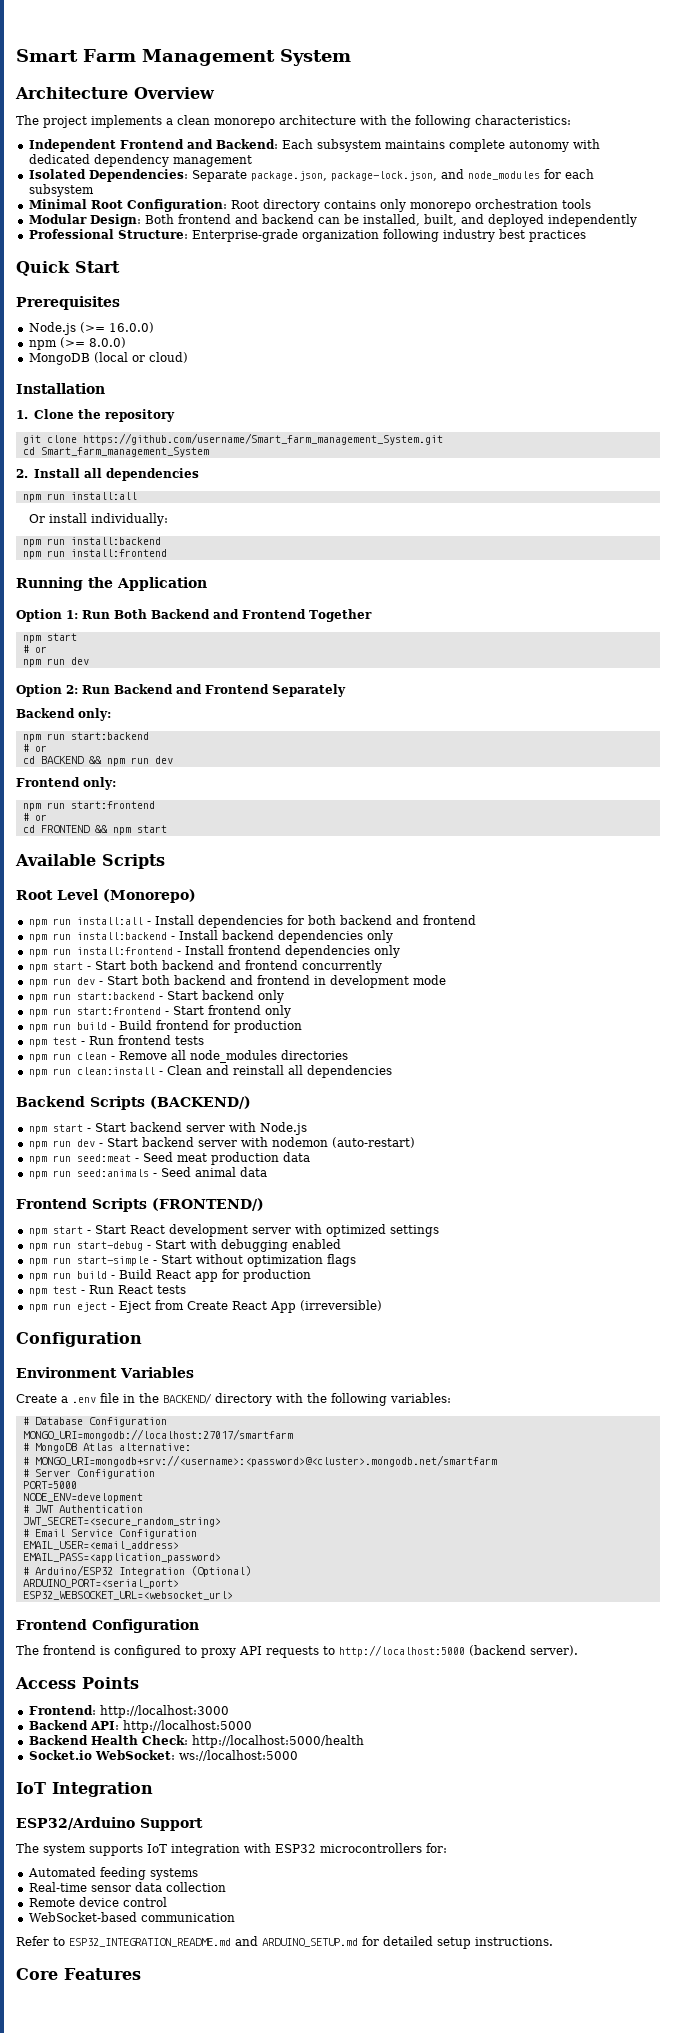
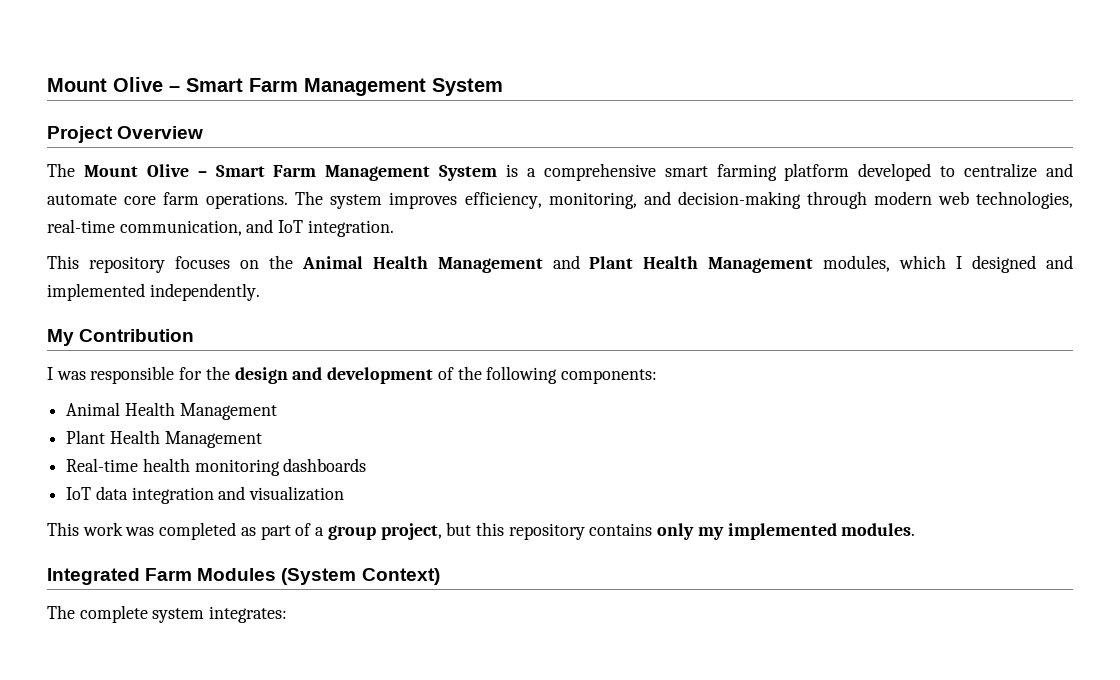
(16, 55) none -> [47,77,180,92] Mount Olive –
[15,87,128,99] Architecture -> [47,126,113,143] Project
[43,115,571,128] [28,139,600,152] [28,154,252,167] [28,169,594,182] [28,184,94,197] [28,199,591,212] [28,214,637,227] [28,229,586,242] [16,261,120,276] [16,296,120,310] [28,322,154,335] [28,337,126,350] [28,352,188,365] [16,383,105,394] [16,409,175,422] [22,433,443,445] [22,447,209,457] [16,468,199,481] [22,492,137,502] [29,513,169,526] [22,537,161,547] [22,549,167,559] [16,577,207,591] [16,609,372,622] [22,633,77,643] [22,645,47,653] [22,657,89,667] [16,684,346,697] [16,708,111,721] [22,732,149,742] [22,744,47,752] [22,756,173,766] [16,777,116,790] [22,801,155,811] [22,813,47,821] [22,825,167,835] [15,854,165,869] [16,889,196,903] [28,915,476,928] [28,930,393,943] [28,945,400,958] [28,960,382,973] [28,975,446,988] [28,990,284,1003] [28,1005,291,1018] [28,1020,302,1033] [28,1035,204,1047] [28,1050,348,1063] [28,1065,392,1078] [16,1096,251,1110] [28,1122,307,1135] [28,1137,415,1149] [28,1152,310,1165] [28,1167,267,1179] [16,1198,264,1212] [28,1224,439,1237] [28,1239,341,1252] [28,1254,356,1267] [28,1269,311,1282] [28,1285,186,1296] [28,1300,382,1313] [16,1332,142,1347] [16,1367,194,1378] [16,1393,451,1406] [22,1417,167,1427] [22,1429,293,1441] [22,1443,191,1453] [22,1455,497,1467] [22,1469,155,1479] [22,1481,77,1489] [22,1493,143,1503] [22,1505,143,1513] [22,1517,221,1527] [22,1529,197,1539] [22,1541,179,1550] [22,1553,221,1563] [22,1565,251,1577] [22,1579,179,1589] [22,1591,233,1600] [16,1619,199,1633] [16,1645,578,1658] [15,1677,139,1689] [28,1705,229,1718] [28,1720,252,1733] [28,1735,364,1748] [28,1750,298,1761] [16,1782,153,1797] [16,1817,203,1831] [16,1843,447,1856] [27,1867,198,1880] [28,1882,226,1892] [28,1897,167,1907] [28,1912,235,1922] [16,1936,553,1949] [16,1968,141,1980] project implements a clean monorepo architecture with the following characteristics: // Independent Frontend and Backend: Each subsystem maintains complete autonomy with dedicated dependency management // Isolated Dependencies: Separate package.json, package-lock.json, and node_modules for each subsystem // Minimal Root Configuration: Root directory contains only monorepo orchestration tools // Modular Design: Both frontend and backend can be installed, built, and deployed independently // Professional Structure: Enterprise-grade organization following industry best practices // Quick Start // Prerequisites // Node.js (>= 16.0.0) // npm (>= 8.0.0) // MongoDB (local or cloud) // Installation // 1. Clone the repository // git clone https://github.com/username/Smart_farm_management_System.git // cd Smart_farm_management_System // 2. Install all dependencies // npm run install:all // Or install individually: // npm run install:backend // npm run install:frontend // Running the Application // Option 1: Run Both Backend and Frontend Together // npm start // # or // npm run dev // Option 2: Run Backend and Frontend Separately // Backend only: // npm run start:backend // # or // cd BACKEND && npm run dev // Frontend only: // npm run start:frontend // # or // cd FRONTEND && npm start // Available Scripts // Root Level (Monorepo) // npm run install:all - Install dependencies for both backend and frontend // npm run install:backend - Install backend dependencies only // npm run install:frontend - Install frontend dependencies only // npm start - Start both backend and frontend concurrently // npm run dev - Start both backend and frontend in development mode // npm run start:backend - Start backend only // npm run start:frontend - Start frontend only // npm run build - Build frontend for production // npm test - Run frontend tests // npm run clean - Remove all node_modules directories // npm run clean:install - Clean and reinstall all dependencies // Backend Scripts (BACKEND/) // npm start - Start backend server with Node.js // npm run dev - Start backend server with nodemon (auto-restart) // npm run seed:meat - Seed meat production data // npm run seed:animals - Seed animal data // Frontend Scripts (FRONTEND/) // npm start - Start React development server with optimized settings // npm run start-debug - Start with debugging enabled // npm run start-simple - Start without optimization flags // npm run build - Build React app for production // npm test - Run React tests // npm run eject - Eject from Create React App (irreversible) // Configuration // Environment Variables // Create a .env file in the BACKEND/ directory with the following variables: // # Database Configuration // MONGO_URI=mongodb://localhost:27017/smartfarm // # MongoDB Atlas alternative: // # MONGO_URI=mongodb+srv://<username>:<password>@<cluster>.mongodb.net/smartfarm // # Server Configuration // PORT=5000 // NODE_ENV=development // # JWT Authentication // JWT_SECRET=<secure_random_string> // # Email Service Configuration // EMAIL_USER=<email_address> // EMAIL_PASS=<application_password> // # Arduino/ESP32 Integration (Optional) // ARDUINO_PORT=<serial_port> // ESP32_WEBSOCKET_URL=<websocket_url> // Frontend Configuration // The frontend is configured to proxy API requests to http://localhost:5000 (backend server). // Access Points // Frontend: http://localhost:3000 // Backend API: http://localhost:5000 // Backend Health Check: http://localhost:5000/health // Socket.io WebSocket: ws://localhost:5000 // IoT Integration // ESP32/Arduino Support // The system supports IoT integration with ESP32 microcontrollers for: // Automated feeding systems // Real-time sensor data collection // Remote device control // WebSocket-based communication // Refer to ESP32_INTEGRATION_README.md and ARDUINO_SETUP.md for detailed setup instructions. // Core Features -> [83,163,1073,181] [47,191,1073,209] [47,219,394,237] [47,255,1073,273] [47,283,260,301] [47,329,195,346] [47,366,657,384] [66,402,277,420] [66,430,262,448] [66,458,367,476] [66,486,345,504] [47,522,916,540] [47,568,440,585] [47,605,288,623] Mount Olive – Smart Farm Management System is a comprehensive smart farming platform developed to centralize and automate core farm operations. The system improves efficiency, monitoring, and decision-making through modern web technologies, real-time communication, and IoT integration. // This repository focuses on the Animal Health Management and Plant Health Management modules, which I designed and implemented independently. // My Contribution // I was responsible for the design and development of the following components: // Animal Health Management // Plant Health Management // Real-time health monitoring dashboards // IoT data integration and visualization // This work was completed as part of a group project, but this repository contains only my implemented modules. // Integrated Farm Modules (System Context) // The complete system integrates:

